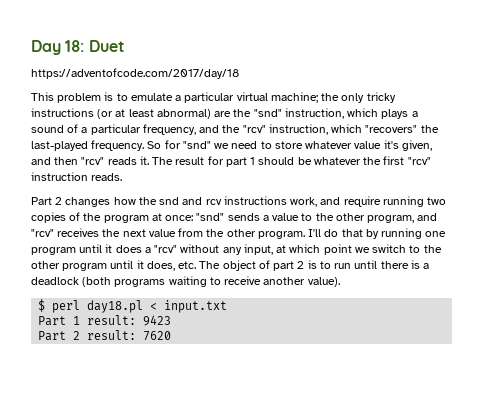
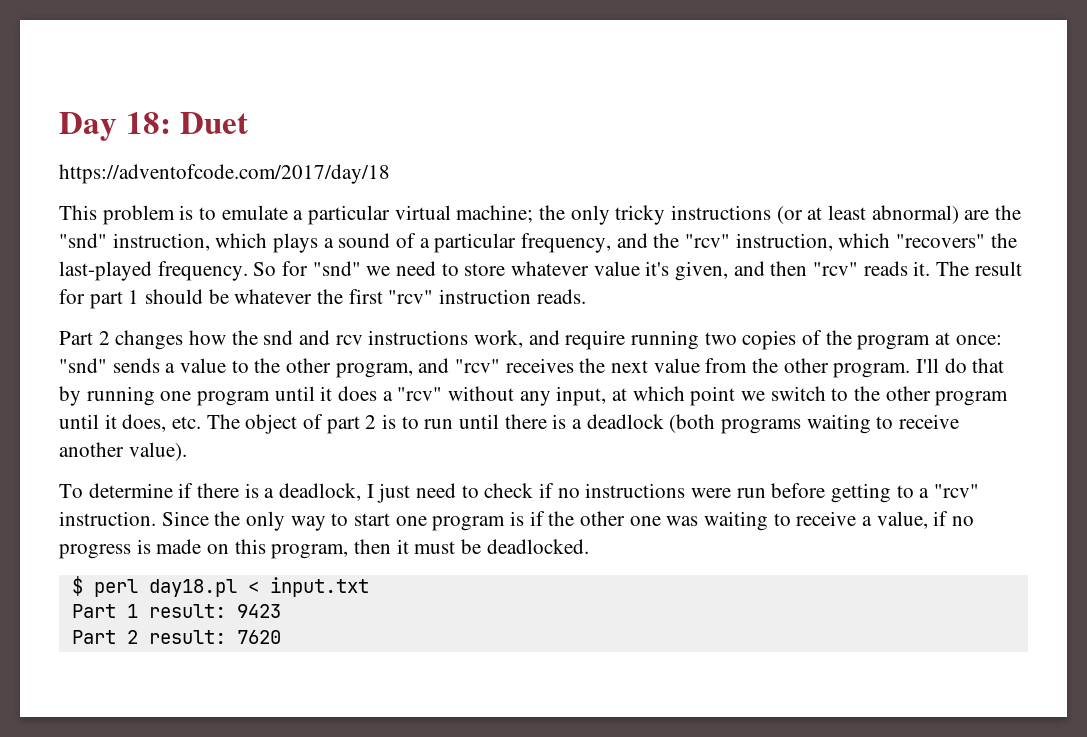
(340, 282) none -> [59,483,980,503] [59,511,975,531] [59,539,589,559] // To determine if there is a deadlock, I just need to check if no instructions were run before getting to a "rcv" instruction. Since the only way to start one program is if the other one was waiting to receive a value, if no progress is made on this program, then it must be deadlocked.

